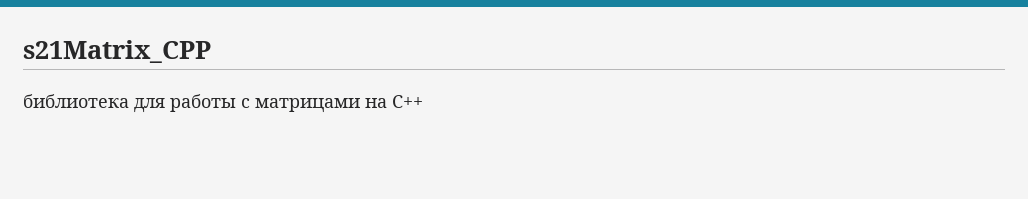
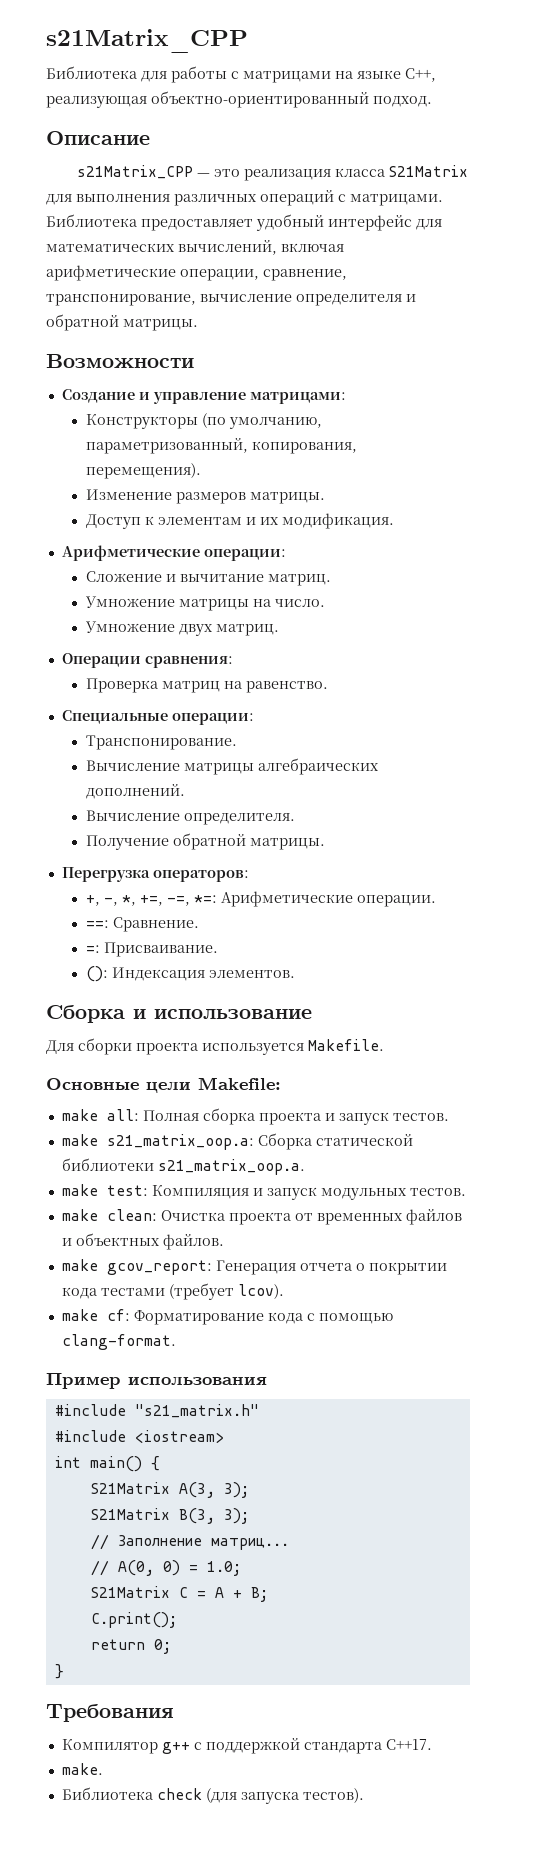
[23,94,129,108] библиотека -> [46,66,137,79] Библиотека
[392,95,423,108] C++ -> [357,68,436,82] [46,91,432,108] [46,131,150,145] [76,165,468,181] [46,190,443,206] [46,214,442,231] [46,240,344,255] [46,265,347,281] [46,294,416,306] [46,314,198,331] [46,354,194,368] [61,389,346,404] [85,413,322,429] [85,438,357,454] [85,463,201,479] [85,489,325,504] [85,513,394,529] [61,545,286,561] [85,571,331,586] [84,596,325,611] [84,621,279,636] [61,653,233,668] [85,678,328,693] [61,710,254,725] [85,735,237,750] [85,758,379,775] [85,784,185,799] [85,810,295,825] [85,833,325,850] [61,867,249,882] [85,891,436,907] [85,917,199,932] [85,942,218,957] [85,966,295,982] [46,1005,312,1023] [46,1038,384,1055] [46,1077,281,1093] [61,1108,449,1125] [61,1133,413,1150] [61,1158,305,1175] [61,1184,466,1200] [61,1209,462,1225] [61,1233,224,1250] [61,1259,447,1275] [61,1283,284,1300] [61,1309,393,1325] [61,1334,176,1350] [46,1373,267,1389] [54,1404,259,1418] [54,1430,224,1443] [54,1456,160,1472] [90,1482,249,1498] [90,1508,249,1524] [90,1534,289,1550] [90,1560,241,1576] [90,1586,268,1602] [90,1612,177,1628] [90,1639,171,1654] [54,1664,64,1679] [46,1704,174,1722] [61,1738,432,1754] [61,1763,103,1775] [61,1787,364,1804] языке C++, реализующая объектно-ориентированный подход. // Описание // s21Matrix_CPP — это реализация класса S21Matrix для выполнения различных операций с матрицами. Библиотека предоставляет удобный интерфейс для математических вычислений, включая арифметические операции, сравнение, транспонирование, вычисление определителя и обратной матрицы. // Возможности // Создание и управление матрицами: // Конструкторы (по умолчанию, параметризованный, копирования, перемещения). // Изменение размеров матрицы. // Доступ к элементам и их модификация. // Арифметические операции: // Сложение и вычитание матриц. // Умножение матрицы на число. // Умножение двух матриц. // Операции сравнения: // Проверка матриц на равенство. // Специальные операции: // Транспонирование. // Вычисление матрицы алгебраических дополнений. // Вычисление определителя. // Получение обратной матрицы. // Перегрузка операторов: // +, -, *, +=, -=, *=: Арифметические операции. // ==: Сравнение. // =: Присваивание. // (): Индексация элементов. // Сборка и использование // Для сборки проекта используется Makefile. // Основные цели Makefile: // make all: Полная сборка проекта и запуск тестов. // make s21_matrix_oop.a: Сборка статической библиотеки s21_matrix_oop.a. // make test: Компиляция и запуск модульных тестов. // make clean: Очистка проекта от временных файлов и объектных файлов. // make gcov_report: Генерация отчета о покрытии кода тестами (требует lcov). // make cf: Форматирование кода с помощью clang-format. // Пример использования // #include "s21_matrix.h" // #include <iostream> // int main() { // S21Matrix A(3, 3); // S21Matrix B(3, 3); // // Заполнение матриц... // // A(0, 0) = 1.0; // S21Matrix C = A + B; // C.print(); // return 0; // } // Требования // Компилятор g++ с поддержкой стандарта C++17. // make. // Библиотека check (для запуска тестов).

